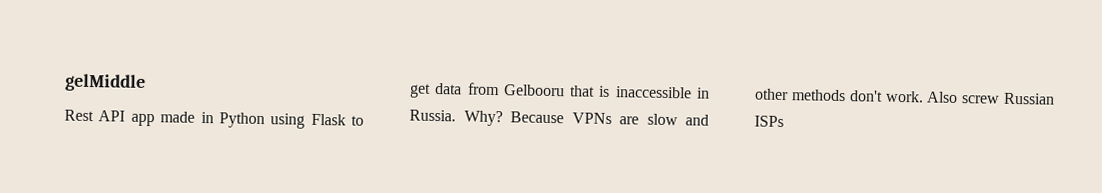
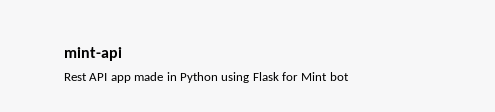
[65,73,146,92] gelMiddle -> [64,47,122,61] mint-api
[351,115,364,126] [409,82,710,99] [409,109,709,127] [754,88,1055,105] [754,115,784,128] to get data from Gelbooru that is inaccessible in Russia. Why? Because VPNs are slow and other methods don't work. Also screw Russian ISPs -> [282,72,349,81] for Mint bot

